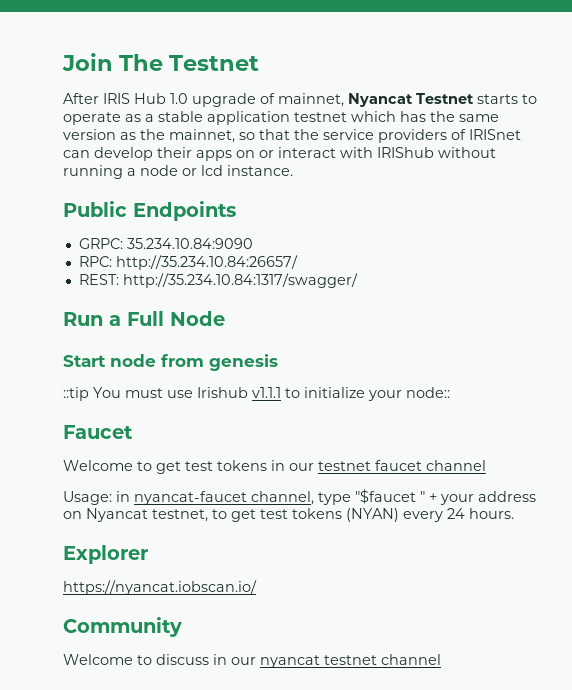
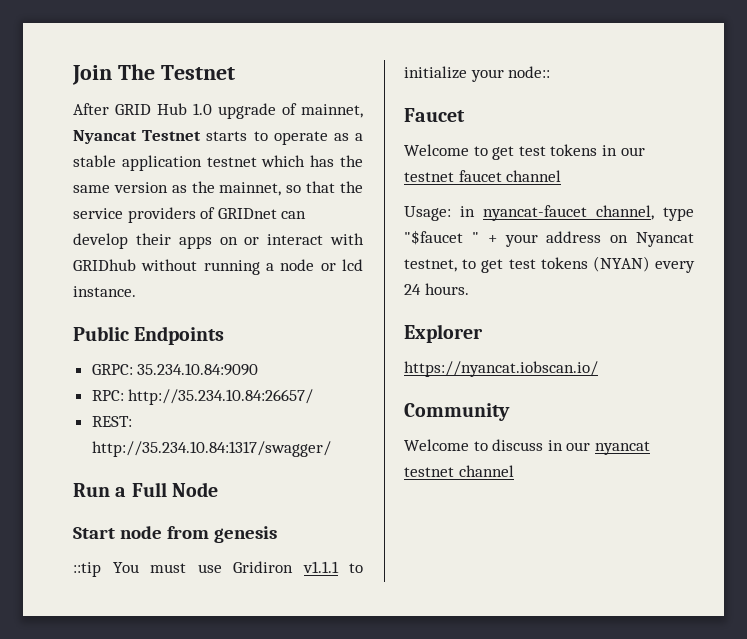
[103,93,130,104] IRIS -> [115,104,151,115] GRID
[469,129,521,140] IRISnet -> [217,208,277,219] GRIDnet
[377,147,434,158] IRIShub -> [73,259,136,271] GRIDhub
[197,387,248,398] Irishub -> [233,561,293,573] Gridiron

